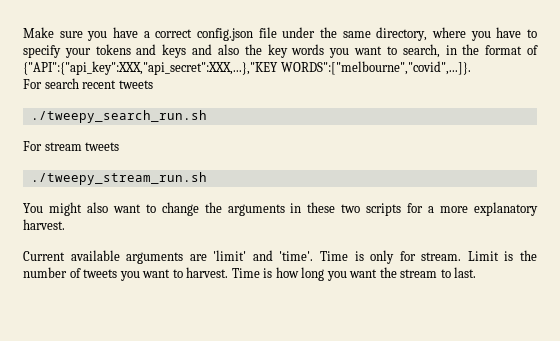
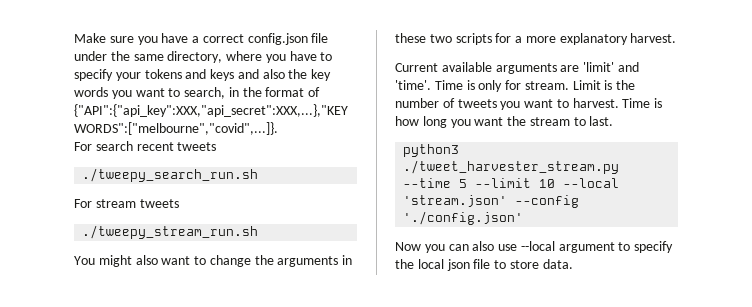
(477, 272) none -> [403,144,460,157] [403,160,620,174] [403,178,620,188] [403,195,580,208] [403,211,524,225] [395,241,674,253] [395,259,573,271] // python3 ./tweet_harvester_stream.py --time 5 --limit 10 --local 'stream.json' --config './config.json' // Now you can also use --local argument to specify the local json file to store data.

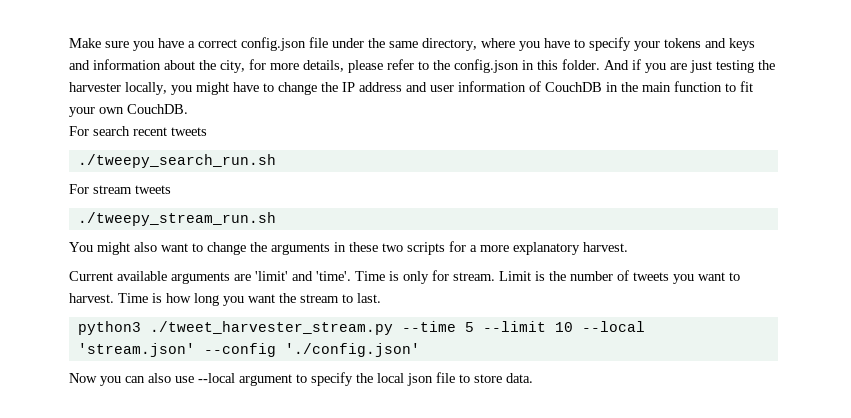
[262,69,332,81] [74,87,321,99] [74,104,348,117] [74,122,278,135] also the key words you want to search, in the format of {"API":{"api_key":XXX,"api_secret":XXX,...},"KEY WORDS":["melbourne","covid",...]}. -> [93,59,775,73] [69,81,753,95] [69,104,188,117] information about the city, for more details, please refer to the config.json in this folder. And if you are just testing the harvester locally, you might have to change the IP address and user information of CouchDB in the main function to fit your own CouchDB.

